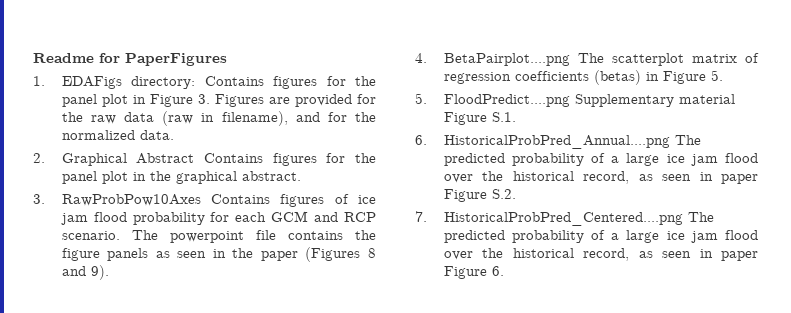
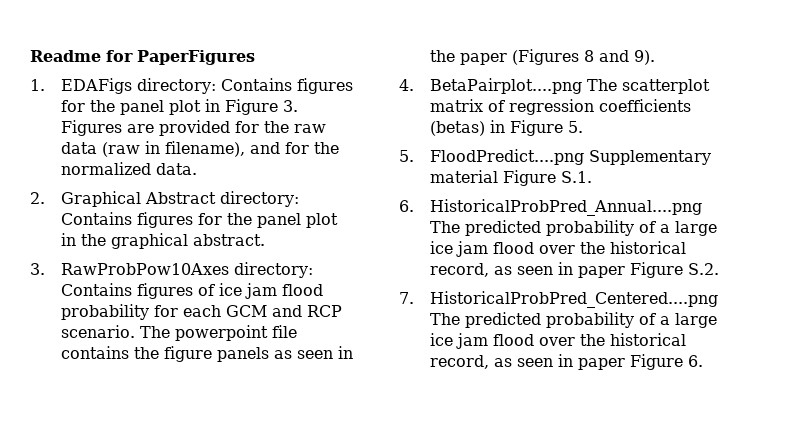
(195, 158) none -> [219,191,299,207] directory:
(201, 200) none -> [233,262,313,278] directory:

